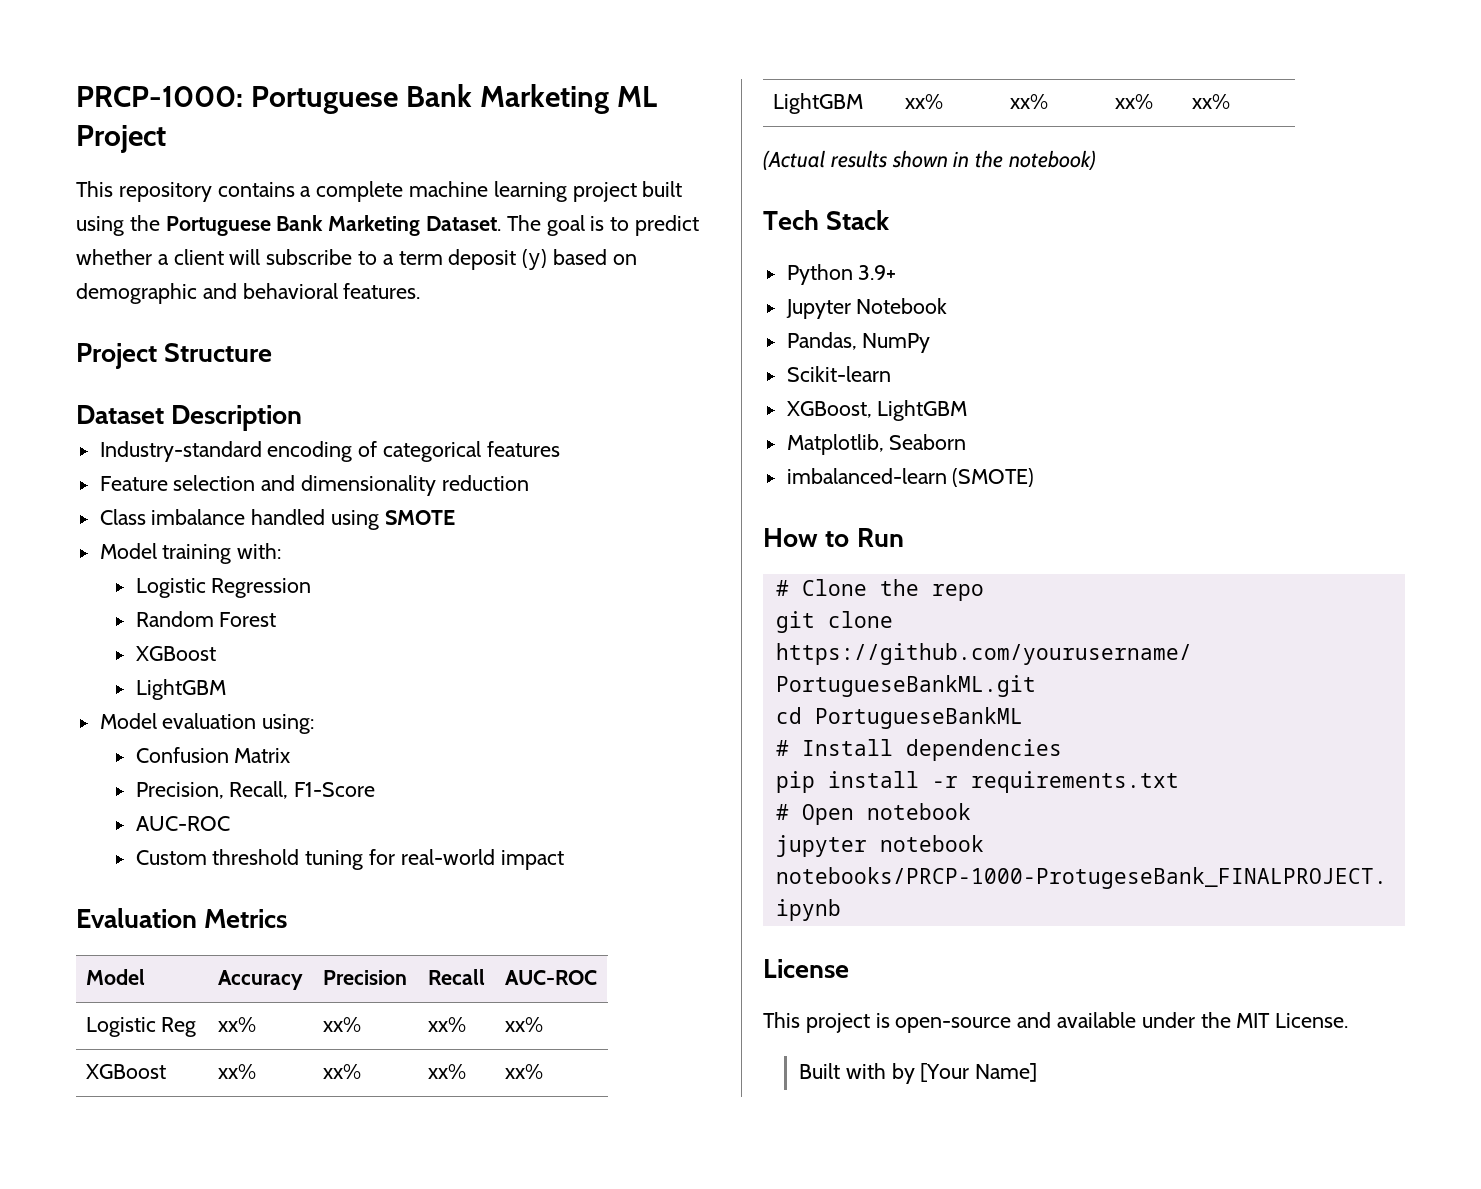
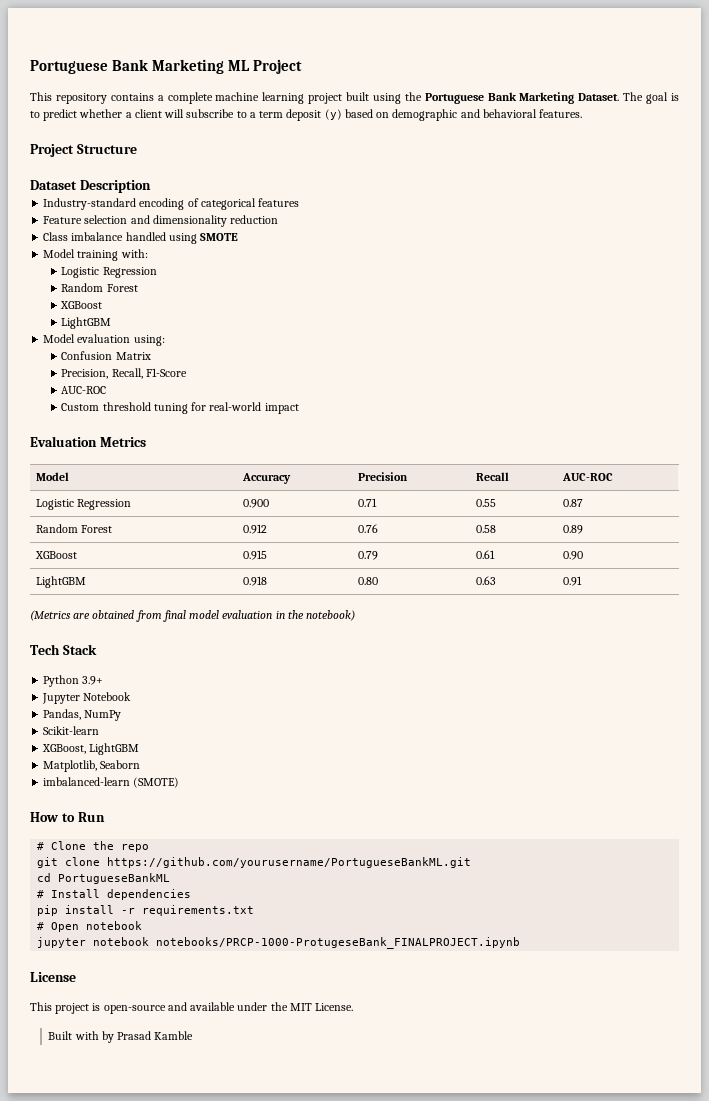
[76,86,243,107] PRCP-1000: -> (30, 67) none
[161,1017,197,1037] [217,1017,256,1032] [322,1017,361,1032] [427,1017,466,1032] [504,1017,543,1032] [85,1064,166,1079] [217,1064,256,1079] [322,1064,361,1079] [427,1064,466,1079] [504,1064,543,1079] [772,93,863,114] [904,94,943,109] [1009,94,1048,109] [1114,94,1153,109] [1191,94,1230,109] [763,150,948,170] Reg | xx% | xx% | xx% | xx% // XGBoost | xx% | xx% | xx% | xx% // LightGBM | xx% | xx% | xx% | xx% // (Actual results shown -> [77,499,132,510] [243,499,270,508] [358,498,378,507] [476,499,497,507] [563,499,584,507] [36,524,113,533] [243,524,268,534] [358,524,379,533] [476,525,497,533] [563,525,584,534] [35,551,78,559] [243,550,268,560] [358,551,379,560] [476,550,496,559] [563,551,584,560] [36,576,87,588] [243,576,268,586] [358,577,379,585] [476,576,497,585] [563,576,583,586] [30,610,273,622] Regression | 0.900 | 0.71 | 0.55 | 0.87 // Random Forest | 0.912 | 0.76 | 0.58 | 0.89 // XGBoost | 0.915 | 0.79 | 0.61 | 0.90 // LightGBM | 0.918 | 0.80 | 0.63 | 0.91 // (Metrics are obtained from final model evaluation
[920,1063,1038,1082] [Your Name] -> [116,1031,194,1040] Prasad Kamble

